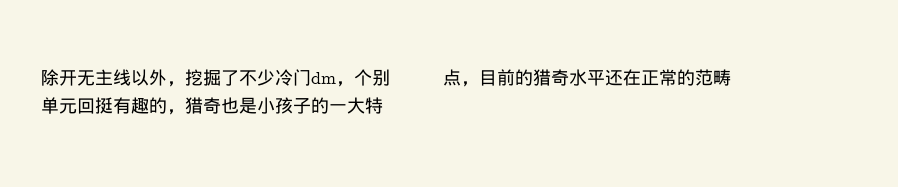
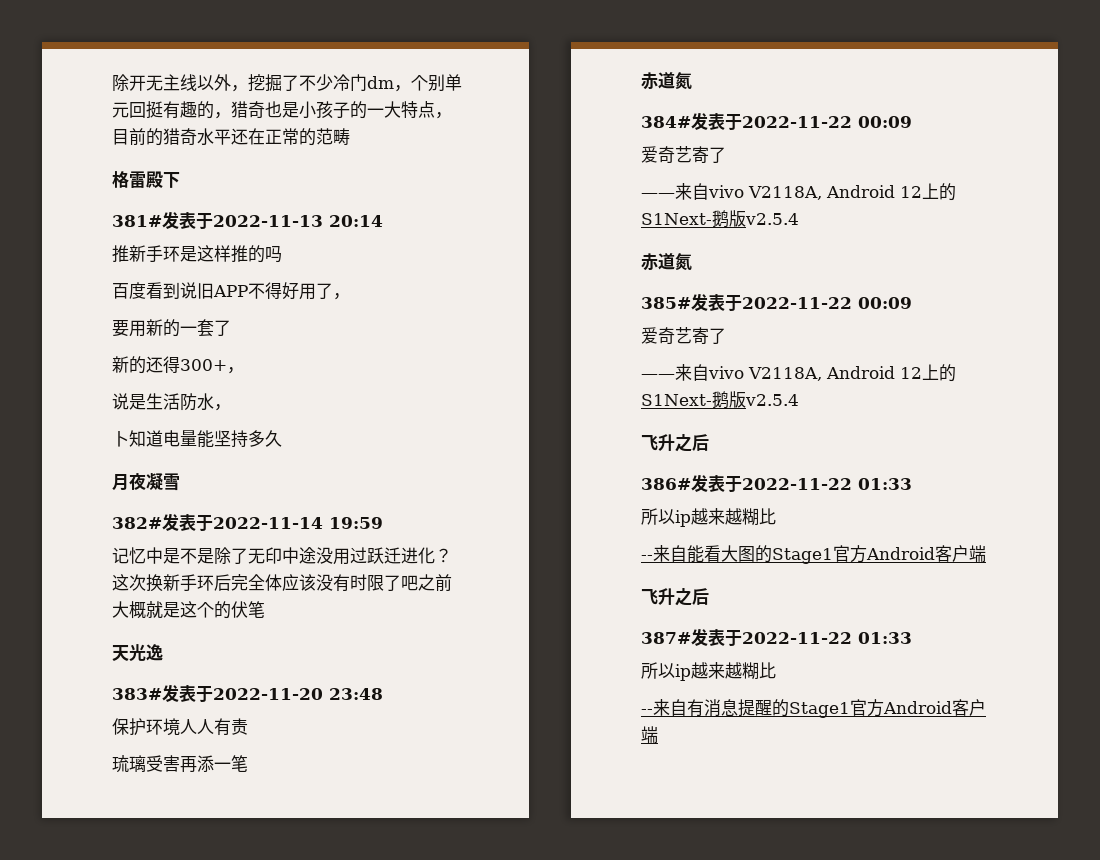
(731, 77) none -> [112,171,180,188] [112,211,383,229] [112,245,282,263] [112,282,350,300] [112,319,231,337] [112,356,244,374] [112,393,231,411] [112,430,282,448] [112,473,180,491] [112,513,383,531] [112,547,452,565] [112,574,452,592] [112,601,265,619] [112,644,163,661] [112,684,383,702] [112,718,248,736] [112,755,248,773] [641,72,692,90] [641,112,912,130] [641,146,726,164] [641,183,956,201] [641,210,799,228] [641,253,692,271] [641,293,912,311] [641,327,726,345] [641,364,956,382] [641,391,799,409] [641,434,709,452] [641,474,912,492] [641,508,776,527] [641,545,986,564] [641,588,709,606] [641,628,912,646] [641,662,776,681] [641,699,986,718] [641,726,658,743] // 格雷殿下 // 381#发表于2022-11-13 20:14 // 推新手环是这样推的吗 // 百度看到说旧APP不得好用了， // 要用新的一套了 // 新的还得300+， // 说是生活防水， // 卜知道电量能坚持多久 // 月夜凝雪 // 382#发表于2022-11-14 19:59 // 记忆中是不是除了无印中途没用过跃迁进化？这次换新手环后完全体应该没有时限了吧之前大概就是这个的伏笔 // 天光逸 // 383#发表于2022-11-20 23:48 // 保护环境人人有责 // 琉璃受害再添一笔 // 赤道氮 // 384#发表于2022-11-22 00:09 // 爱奇艺寄了 // ——来自vivo V2118A, Android 12上的S1Next-鹅版v2.5.4 // 赤道氮 // 385#发表于2022-11-22 00:09 // 爱奇艺寄了 // ——来自vivo V2118A, Android 12上的S1Next-鹅版v2.5.4 // 飞升之后 // 386#发表于2022-11-22 01:33 // 所以ip越来越糊比 // --来自能看大图的Stage1官方Android客户端 // 飞升之后 // 387#发表于2022-11-22 01:33 // 所以ip越来越糊比 // --来自有消息提醒的Stage1官方Android客户端

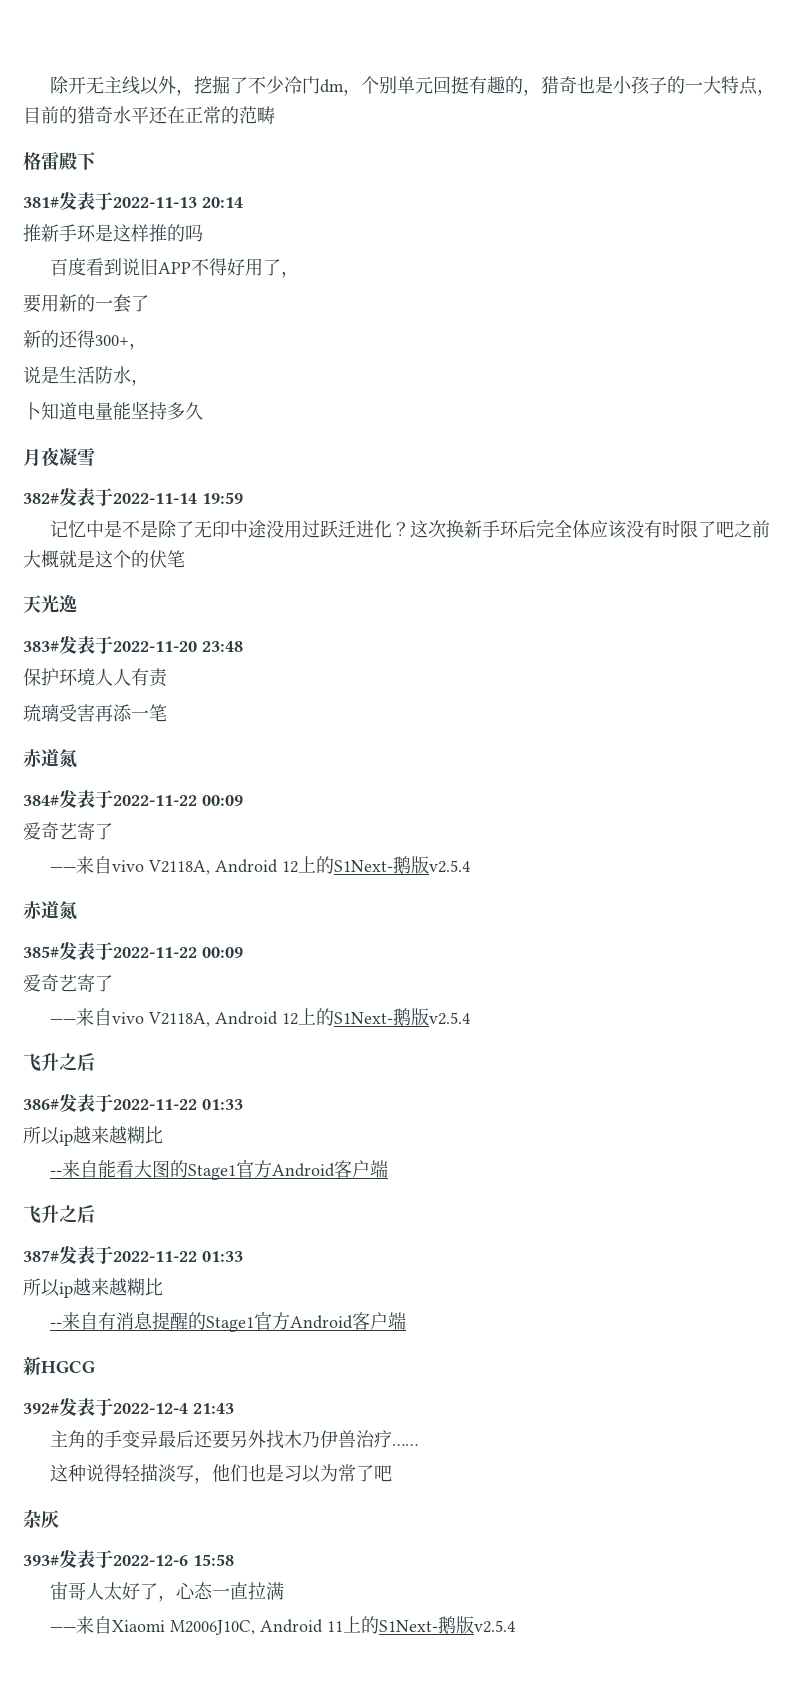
(658, 734) none -> [23,1357,95,1375] [23,1398,234,1416] [49,1430,418,1449] [49,1464,392,1484] [23,1509,59,1528] [23,1550,234,1568] [49,1581,284,1602] [49,1616,515,1635] // 新HGCG // 392#发表于2022-12-4 21:43 // 主角的手变异最后还要另外找木乃伊兽治疗…… // 这种说得轻描淡写，他们也是习以为常了吧 // 杂灰 // 393#发表于2022-12-6 15:58 // 宙哥人太好了，心态一直拉满 // ——来自Xiaomi M2006J10C, Android 11上的S1Next-鹅版v2.5.4

